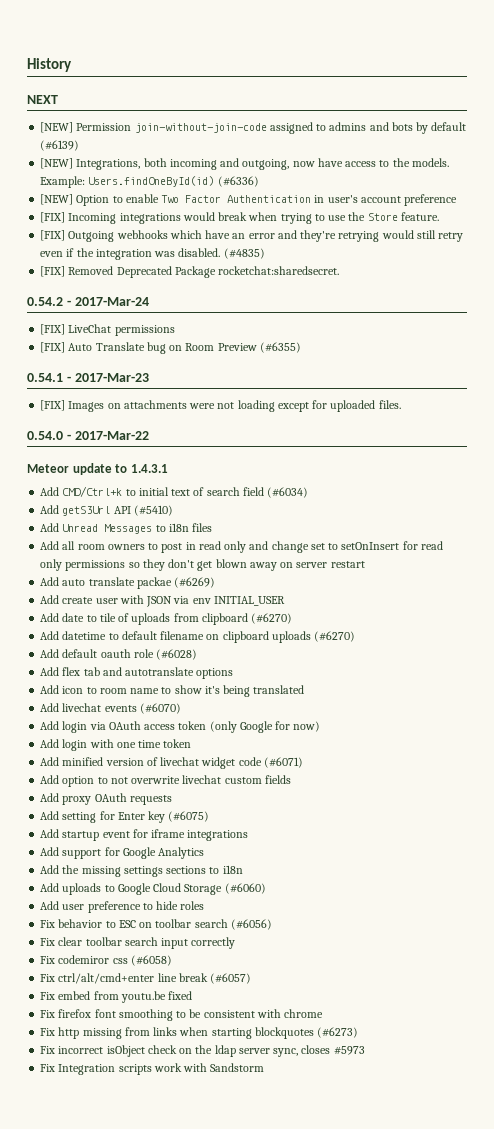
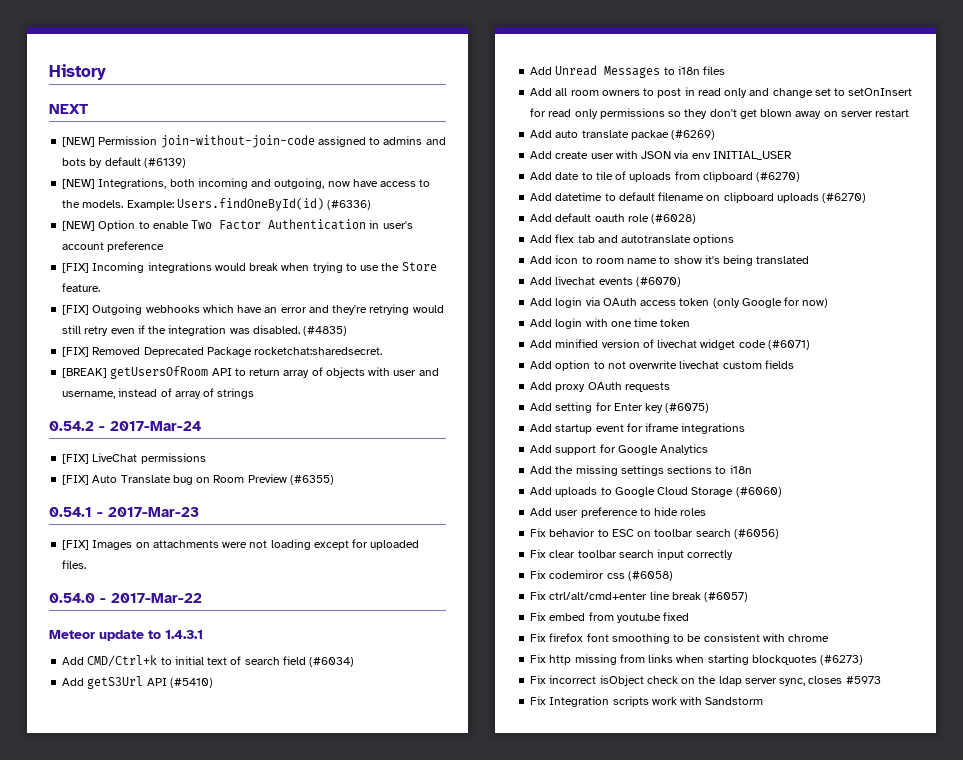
(340, 270) none -> [62,366,439,379] [62,388,255,399] // [BREAK] getUsersOfRoom API to return array of objects with user and username, instead of array of strings

